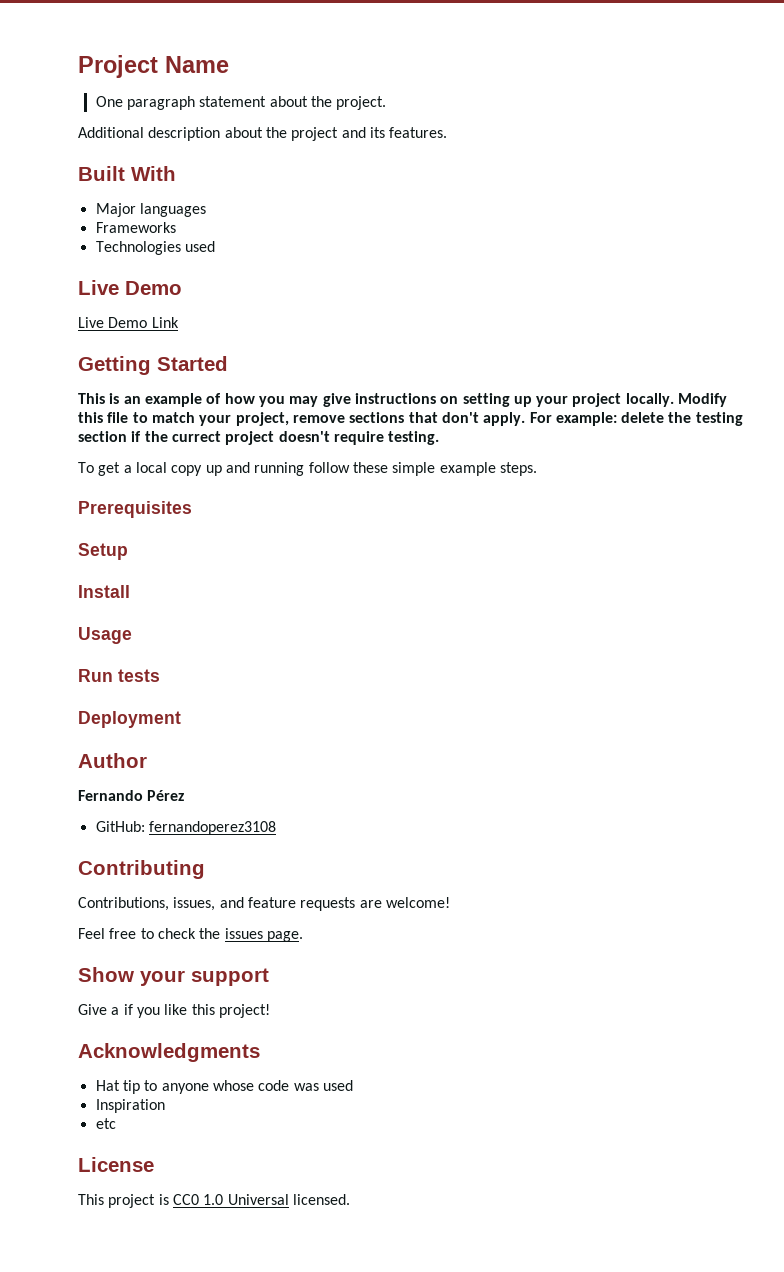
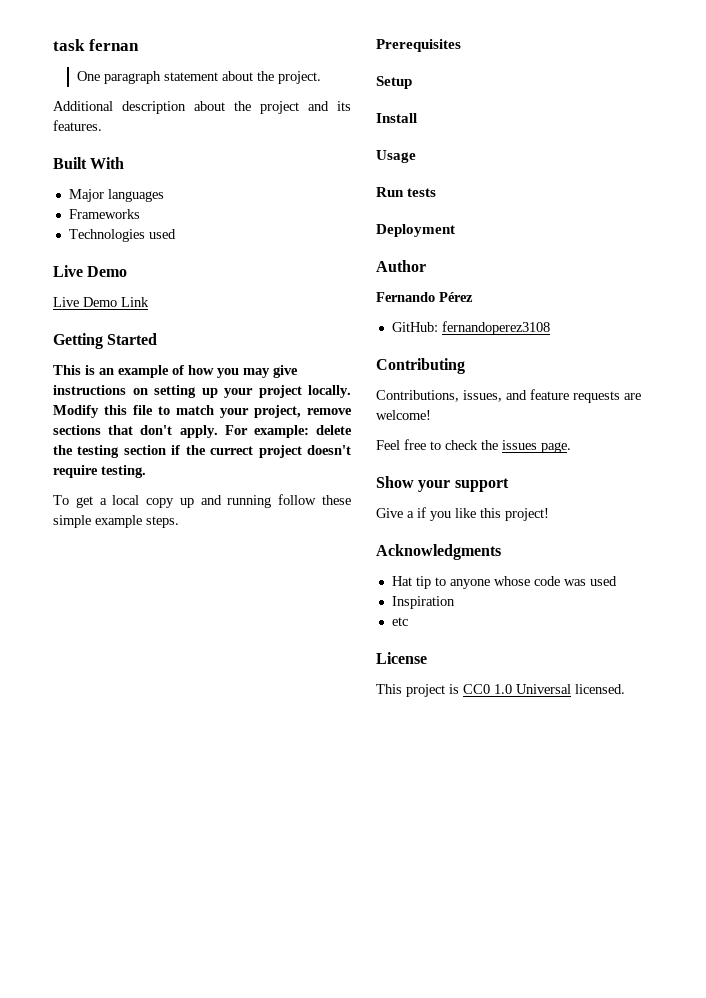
[78,55,229,78] Project Name -> [53,39,139,51] task fernan

